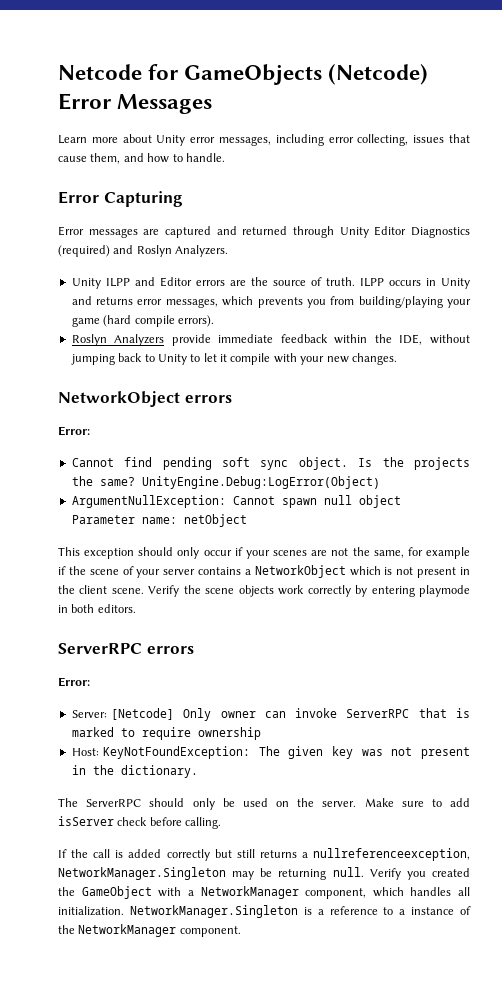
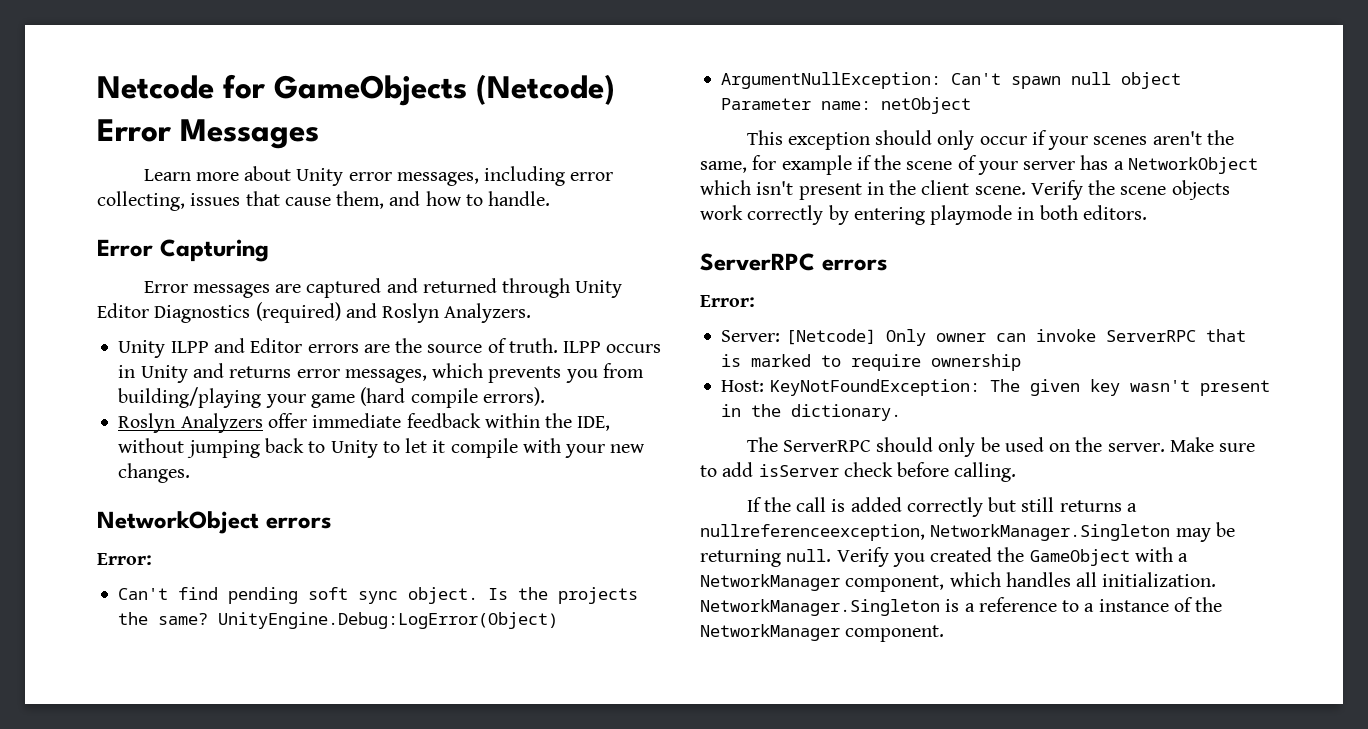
[171,334,211,346] provide -> [267,413,307,428] offer
[71,458,114,467] Cannot -> [118,588,169,600] Can't
[232,496,275,505] Cannot -> [951,73,1002,85] Can't
[311,548,349,556] are not -> [1152,131,1202,145] aren't
[198,567,242,575] contains -> [1080,155,1109,170] has
[384,567,414,575] is not -> [756,181,794,195] isn't
[361,747,413,756] was not -> [1129,380,1190,392] wasn't

